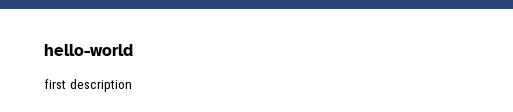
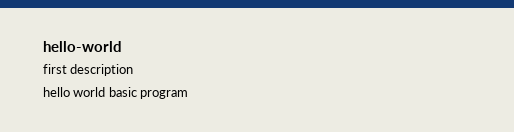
(132, 85) none -> [43,87,189,99] // hello world basic program

